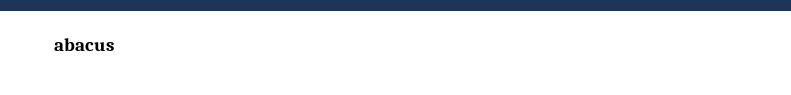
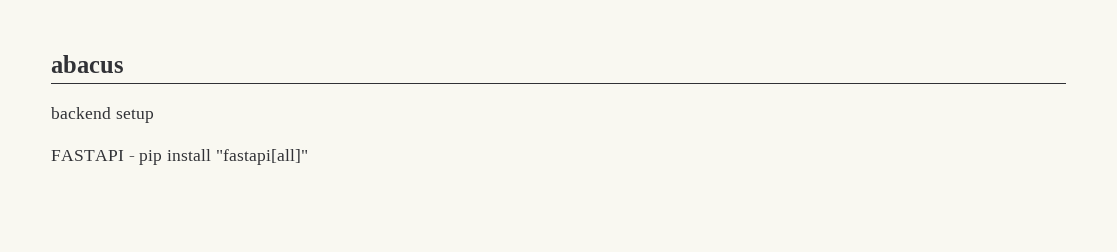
(114, 44) none -> [51,107,154,123] [51,149,308,165] // backend setup // FASTAPI - pip install "fastapi[all]"

